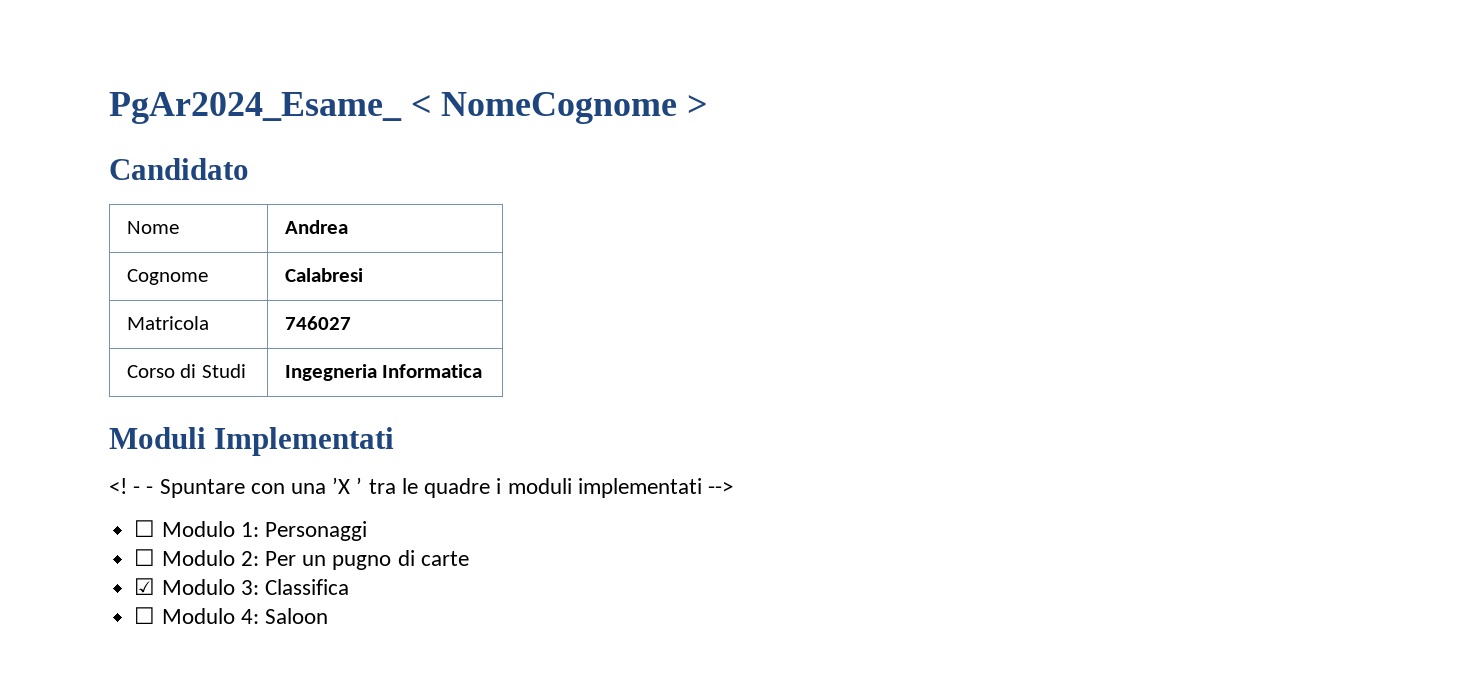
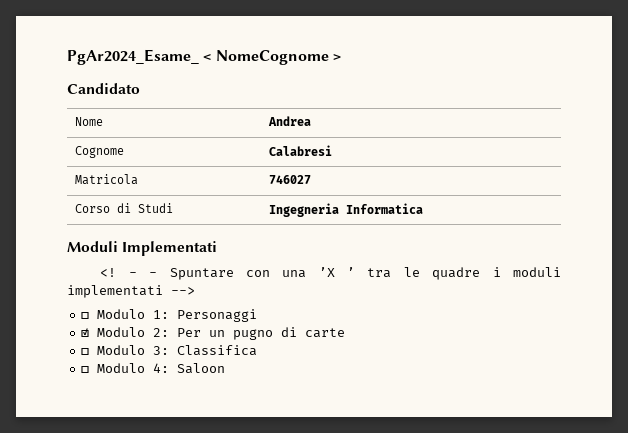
[134,549,156,566] ☐ -> [81,328,90,337] ☑
[134,578,156,595] ☑ -> [81,348,90,355] ☐

